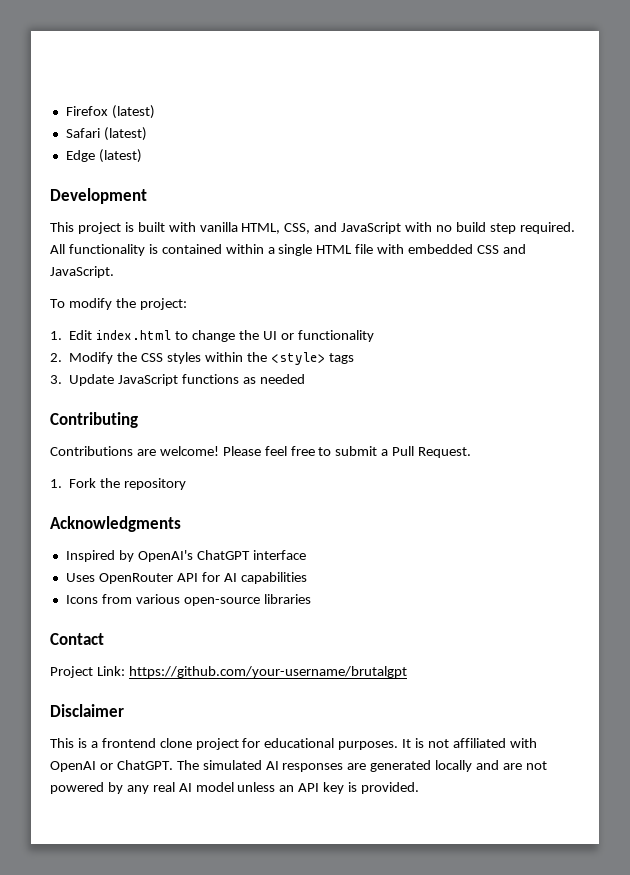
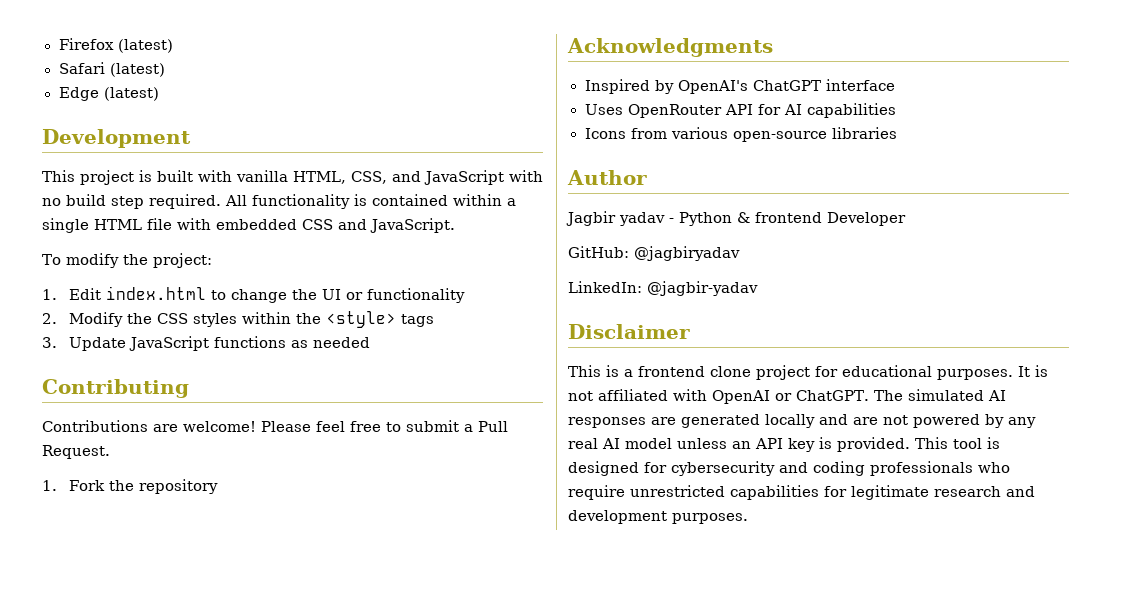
[50,633,104,645] [50,666,407,678] Contact // Project Link: https://github.com/your-username/brutalgpt -> [567,170,647,185] [566,211,906,226] [568,246,740,261] [568,281,758,296] Author // Jagbir yadav - Python & frontend Developer // GitHub: @jagbiryadav // LinkedIn: @jagbir-yadav
(420, 788) none -> [915,437,1000,449] [568,461,1010,476] [568,485,1035,500] [568,510,748,524] This tool is designed for cybersecurity and coding professionals who require unrestricted capabilities for legitimate research and development purposes.

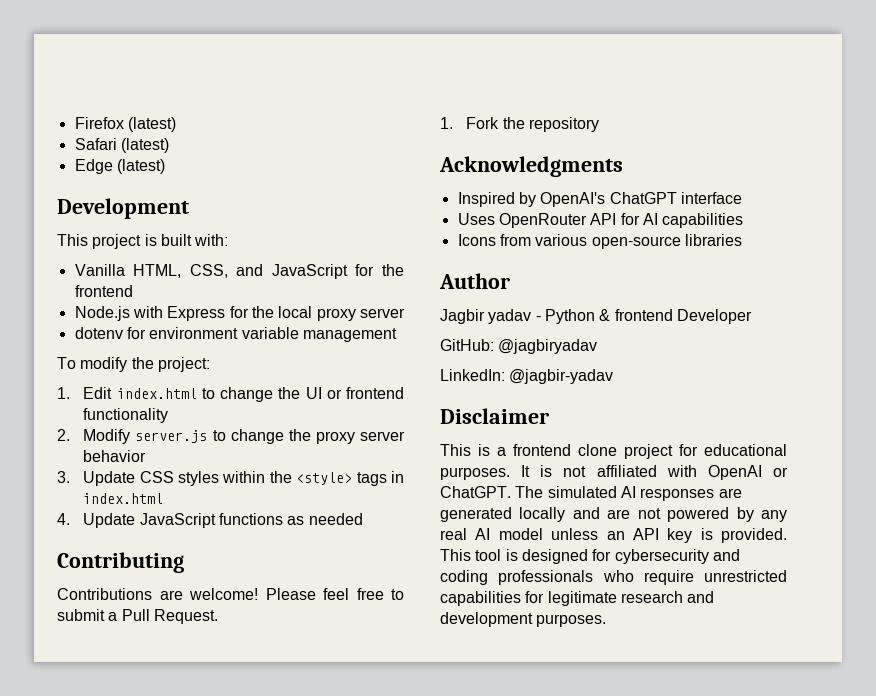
[198,170,288,182] with vanilla -> [194,234,229,246] [74,264,125,276] with: // Vanilla
[509,170,543,182] [42,194,516,209] [42,218,455,233] with no build step required. All functionality is contained within a single HTML file with embedded CSS and JavaScript. -> [355,264,404,276] [74,285,133,297] [74,306,405,321] [74,327,397,342] for the frontend // Node.js with Express for the local proxy server // dotenv for environment variable management
(364, 296) none -> [346,387,404,399] frontend
[127,313,153,324] the -> [135,429,405,444] [83,450,147,462] [57,471,136,486] server.js to change the proxy server behavior // 3. Update
[42,337,57,348] // 3. -> [391,471,404,483] [83,493,164,504] [57,513,70,525] in index.html // 4.

